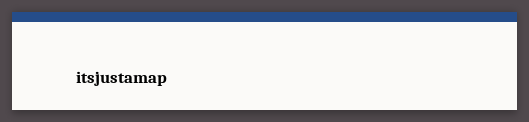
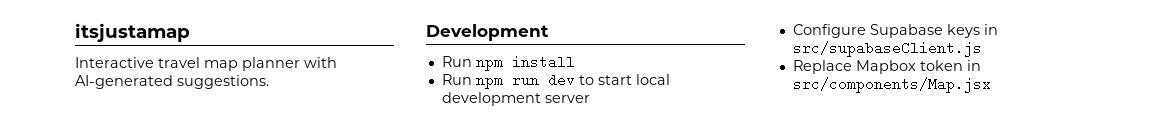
(167, 78) none -> [75,57,337,71] [75,75,269,89] [426,24,549,41] [441,55,575,71] [441,73,670,89] [441,92,590,106] [792,24,998,38] [792,41,982,57] [792,60,981,74] [792,77,991,93] // Interactive travel map planner with AI-generated suggestions. // Development // Run npm install // Run npm run dev to start local development server // Configure Supabase keys in src/supabaseClient.js // Replace Mapbox token in src/components/Map.jsx

